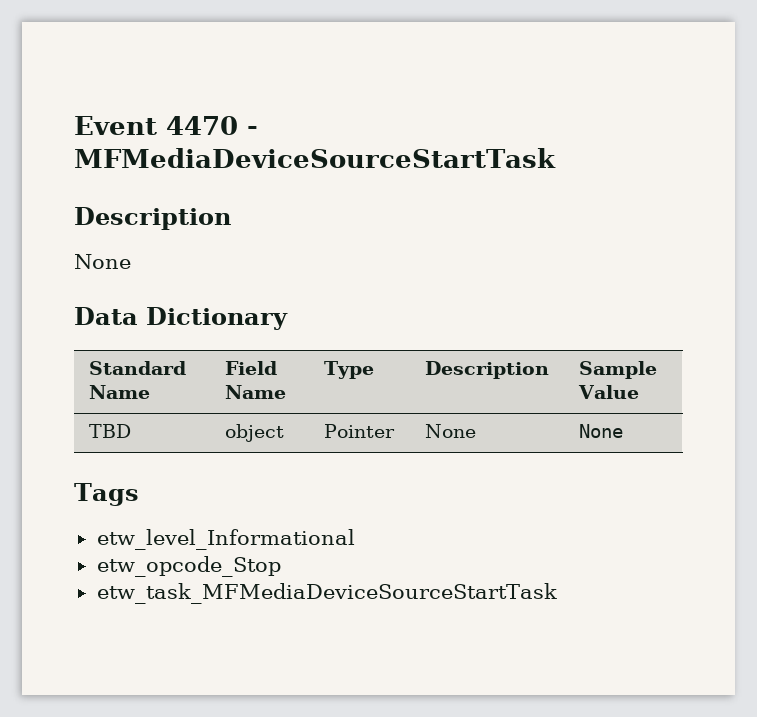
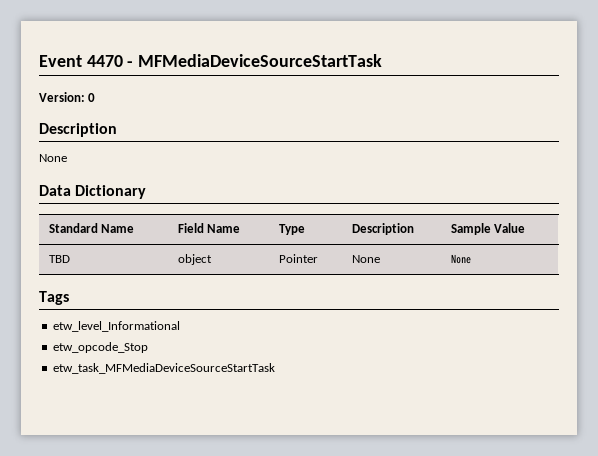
(556, 158) none -> [39,92,96,102] // Version: 0

